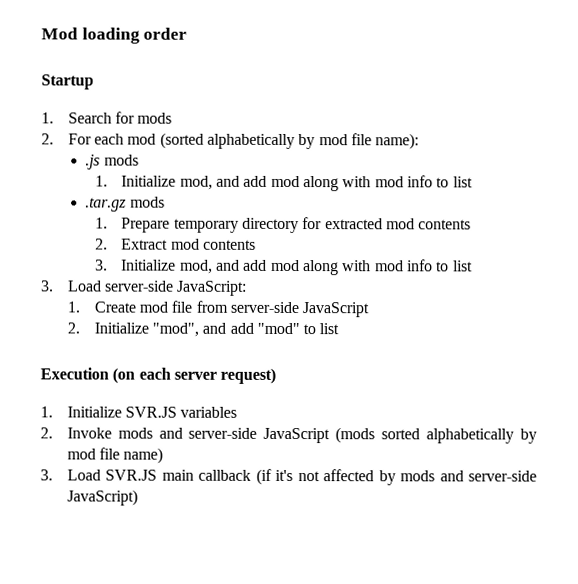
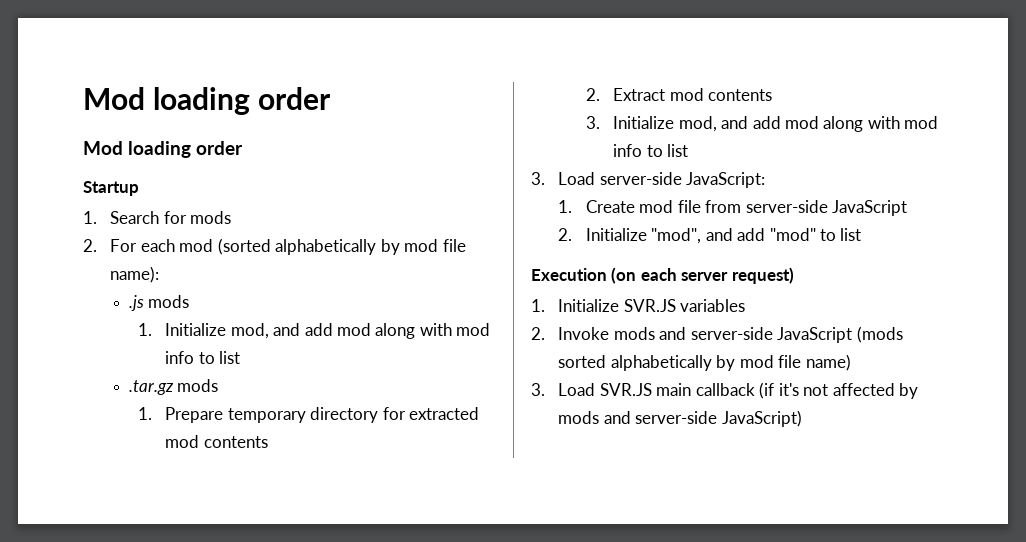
[41,27,188,44] Mod loading order -> [83,87,332,115] [83,141,244,158] Mod loading order // Mod loading order

